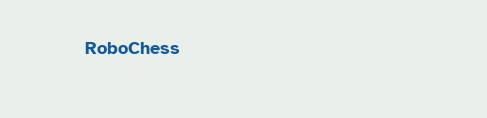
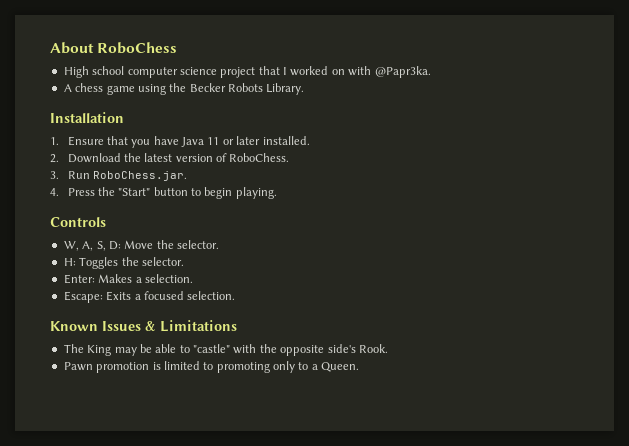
(85, 48) none -> [50,42,94,54] About
(180, 48) none -> [63,66,431,78] [63,83,305,95] [50,112,124,123] [50,136,310,148] [50,153,290,163] [50,171,187,181] [50,187,277,199] [50,217,106,227] [63,240,219,251] [63,257,184,269] [63,274,193,284] [63,291,236,303] [50,320,237,332] [63,344,388,356] [63,361,360,373] // High school computer science project that I worked on with @Papr3ka. // A chess game using the Becker Robots Library. // Installation // 1. Ensure that you have Java 11 or later installed. // 2. Download the latest version of RoboChess. // 3. Run RoboChess.jar. // 4. Press the "Start" button to begin playing. // Controls // W, A, S, D: Move the selector. // H: Toggles the selector. // Enter: Makes a selection. // Escape: Exits a focused selection. // Known Issues & Limitations // The King may be able to "castle" with the opposite side's Rook. // Pawn promotion is limited to promoting only to a Queen.

